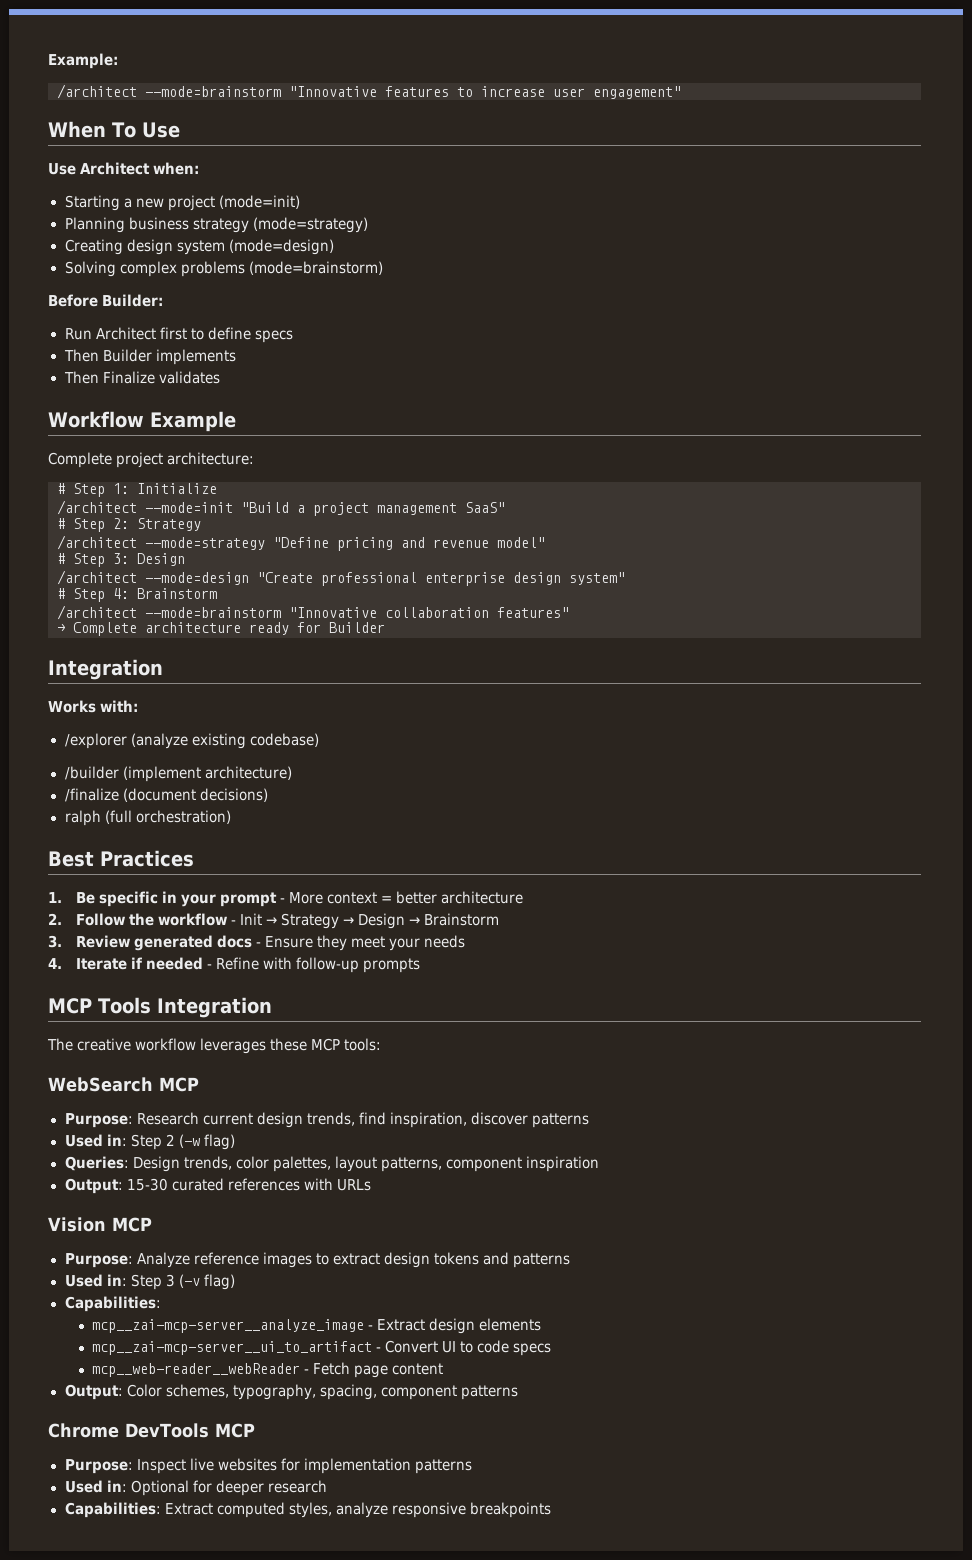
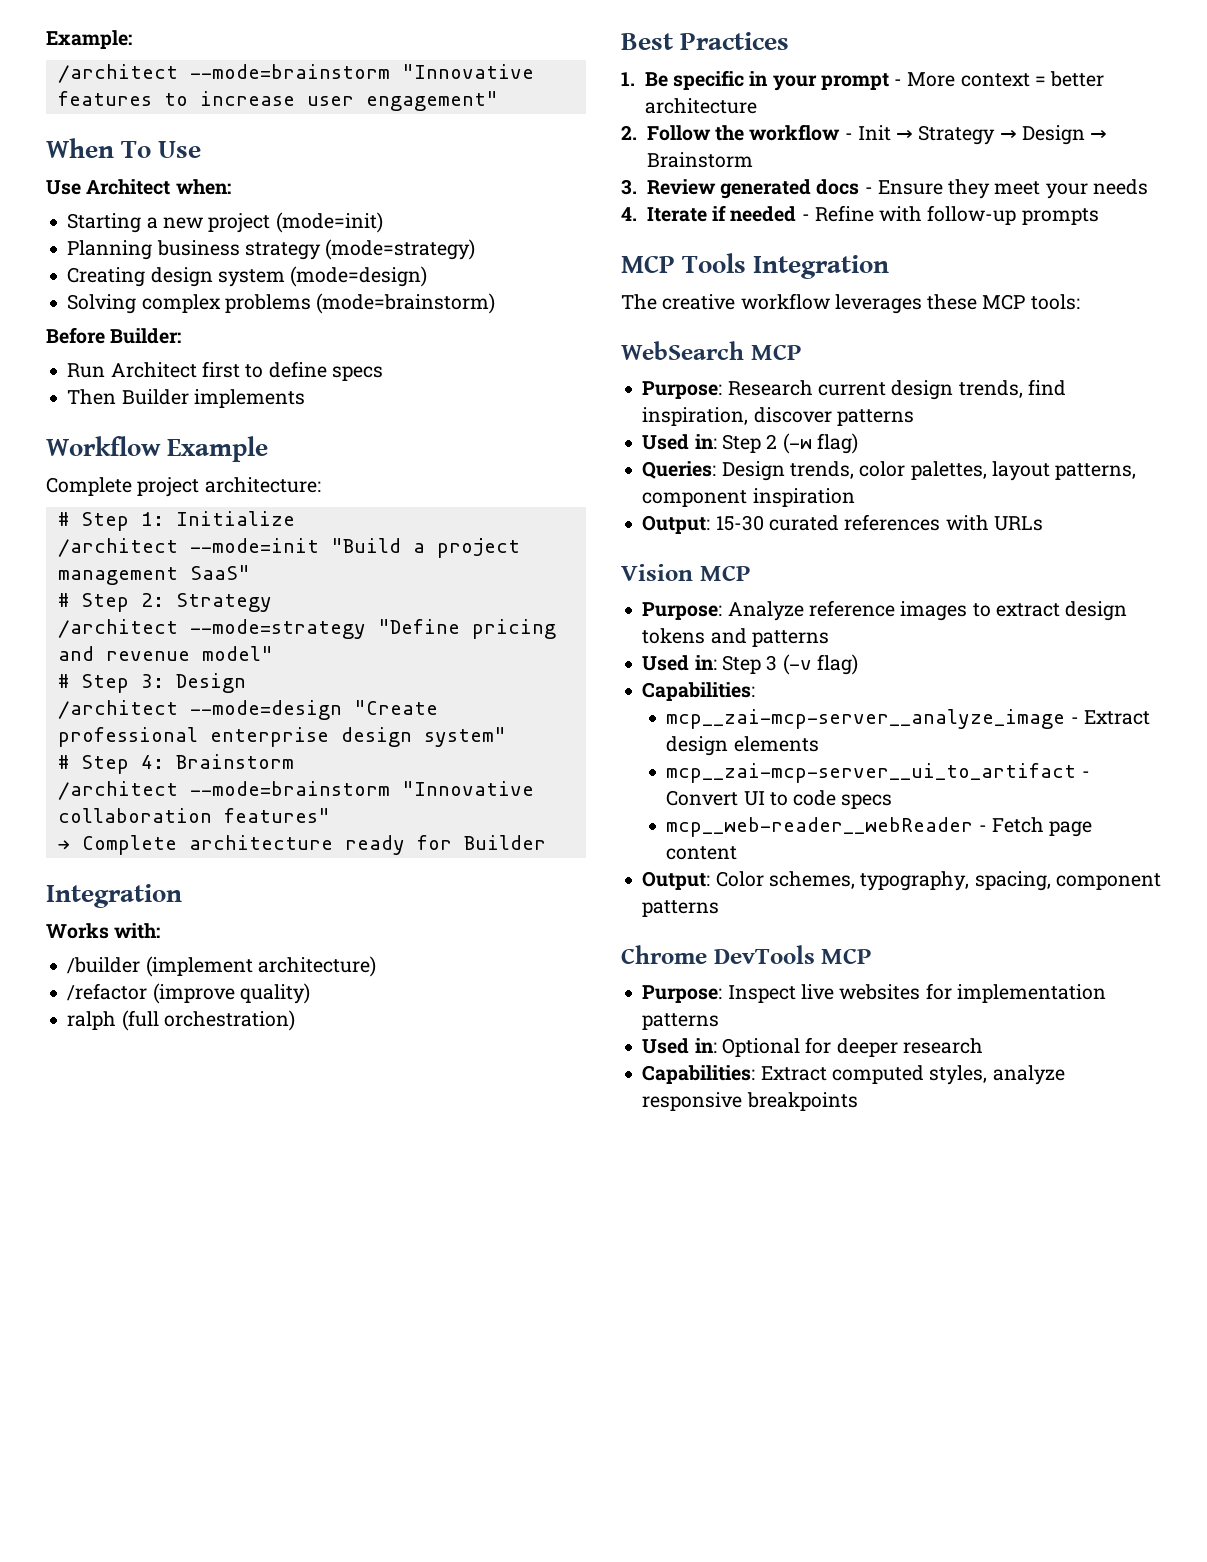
[63,371,220,384] // Then Finalize validates -> (305, 398) none
[64,733,319,749] // /explorer (analyze existing codebase) -> (161, 931) none
[64,788,268,802] /finalize (document decisions) -> [67,983,310,1004] /refactor (improve quality)

